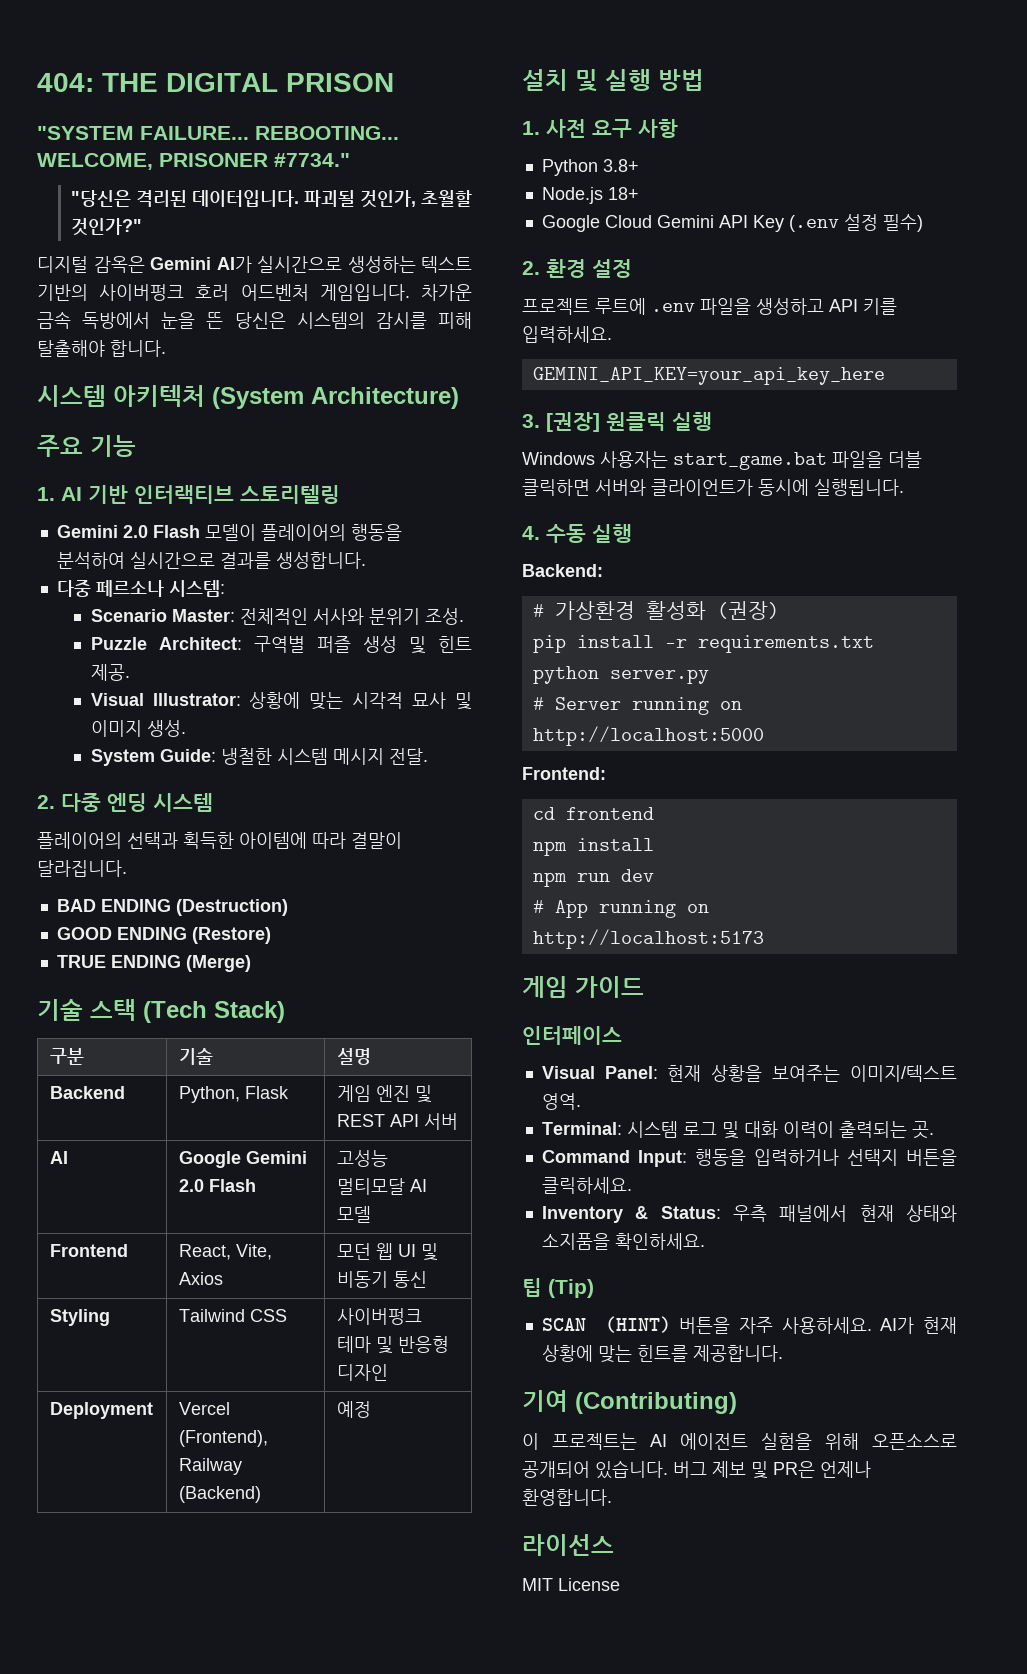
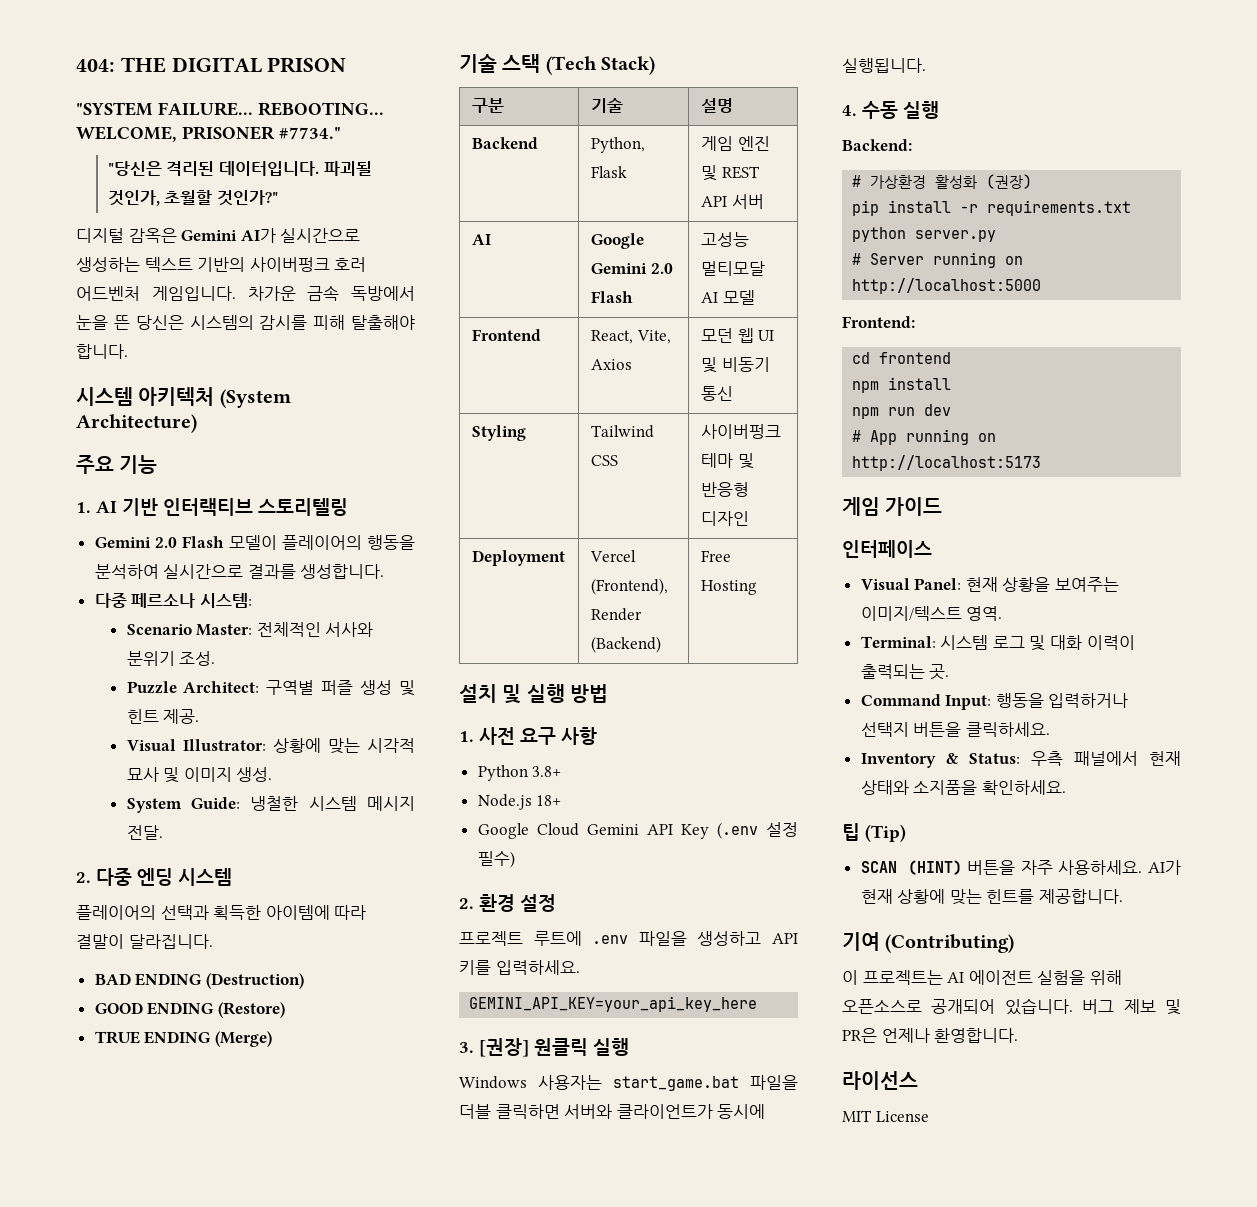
[178,1458,242,1475] Railway -> [590,608,642,621] Render
[336,1401,371,1418] 예정 -> [700,550,731,562] [700,580,757,595] Free Hosting

